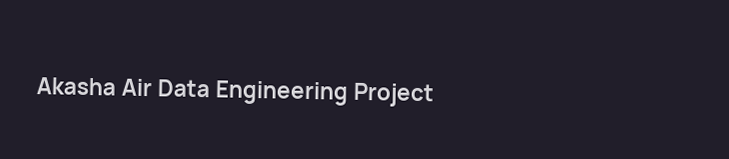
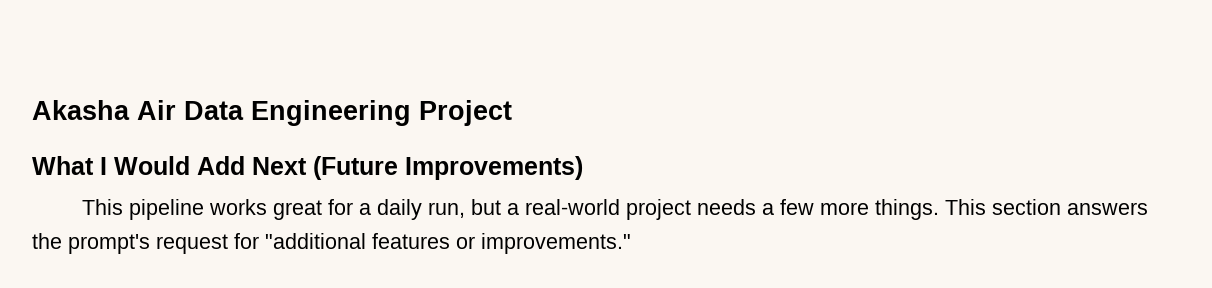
(435, 95) none -> [32,156,583,180] [82,199,1149,220] [32,233,631,254] // What I Would Add Next (Future Improvements) // This pipeline works great for a daily run, but a real-world project needs a few more things. This section answers the prompt's request for "additional features or improvements."

